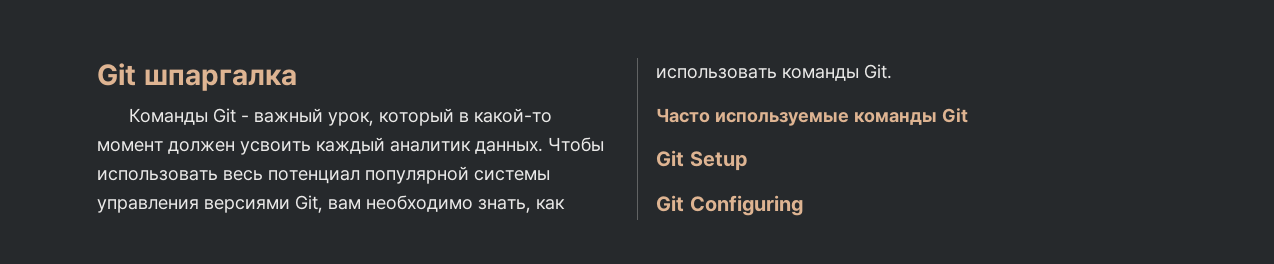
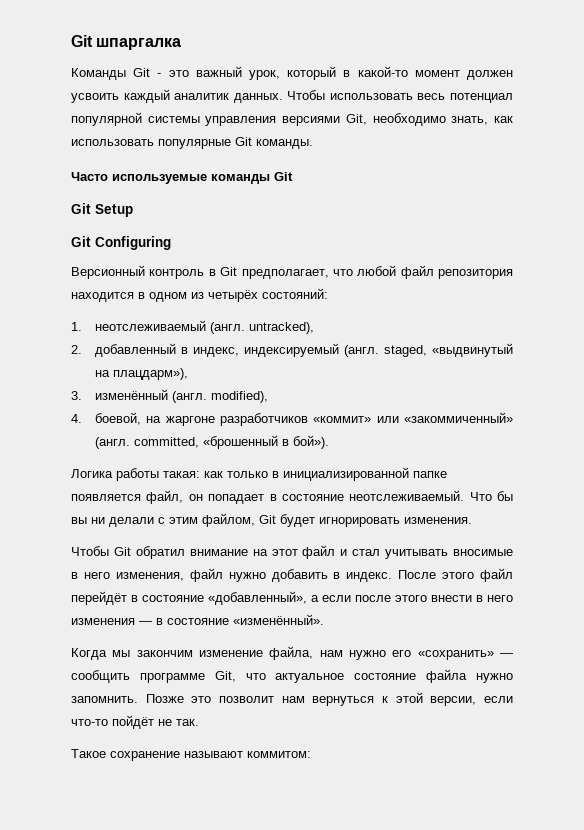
(249, 118) none -> [168,70,189,77] это
[328,199,361,210] вам -> (367, 119) none
[782,64,892,81] команды Git. -> [158,137,313,149] популярные Git команды.
(803, 205) none -> [71,265,513,279] [71,288,328,302] [71,320,315,334] [71,343,513,357] [95,368,189,380] [71,389,269,403] [71,412,513,426] [95,435,330,449] [71,467,447,481] [71,490,513,504] [71,513,472,527] [71,545,513,559] [71,568,513,582] [71,591,513,605] [71,614,324,625] [71,646,513,660] [71,669,513,683] [71,692,513,706] [71,715,199,729] [71,749,311,761] // Версионный контроль в Git предполагает, что любой файл репозитория находится в одном из четырёх состояний: // 1. неотслеживаемый (англ. untracked), // 2. добавленный в индекс, индексируемый (англ. staged, «выдвинутый на плацдарм»), // 3. изменённый (англ. modified), // 4. боевой, на жаргоне разработчиков «коммит» или «закоммиченный» (англ. committed, «брошенный в бой»). // Логика работы такая: как только в инициализированной папке появляется файл, он попадает в состояние неотслеживаемый. Что бы вы ни делали с этим файлом, Git будет игнорировать изменения. // Чтобы Git обратил внимание на этот файл и стал учитывать вносимые в него изменения, файл нужно добавить в индекс. После этого файл перейдёт в состояние «добавленный», а если после этого внести в него изменения — в состояние «изменённый». // Когда мы закончим изменение файла, нам нужно его «сохранить» — сообщить программе Git, что актуальное состояние файла нужно запомнить. Позже это позволит нам вернуться к этой версии, если что-то пойдёт не так. // Такое сохранение называют коммитом:

